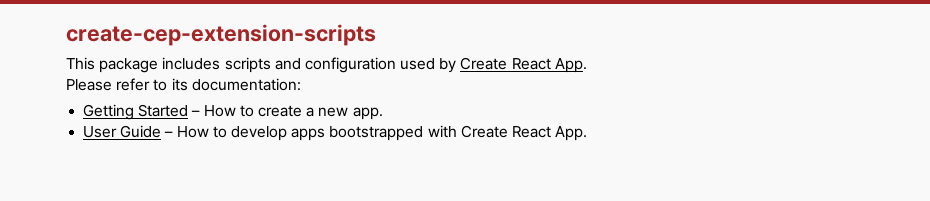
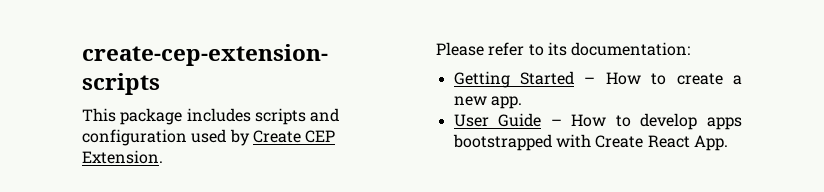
[511,58,587,73] React App. -> [305,130,336,143] [82,150,163,164] CEP Extension.

